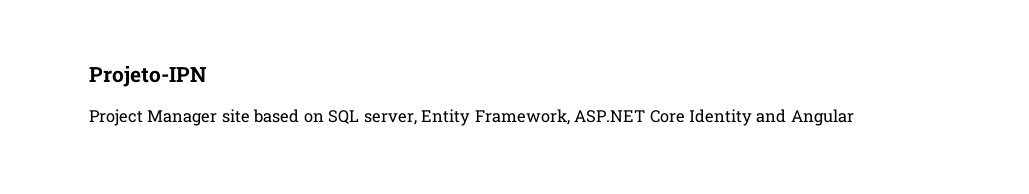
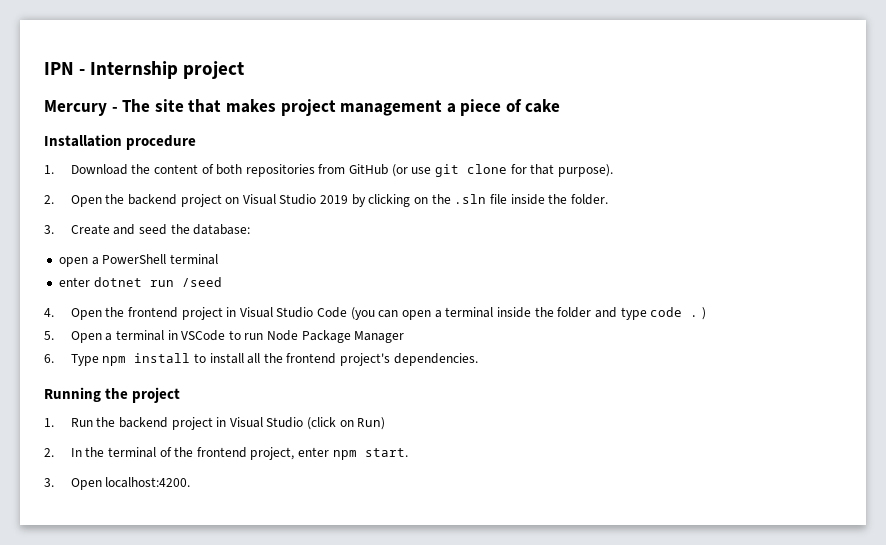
[89,66,207,87] [89,109,854,126] Projeto-IPN // Project Manager site based on SQL server, Entity Framework, ASP.NET Core Identity and Angular -> [44,61,245,79] [44,99,561,116] [44,134,197,150] [44,164,613,177] [44,194,608,207] [44,224,251,235] [58,254,218,267] [58,277,222,287] [44,307,706,320] [44,330,405,343] [44,353,478,366] [44,387,181,403] [44,417,386,430] [44,447,408,460] [44,477,191,490] IPN - Internship project // Mercury - The site that makes project management a piece of cake // Installation procedure // 1. Download the content of both repositories from GitHub (or use git clone for that purpose). // 2. Open the backend project on Visual Studio 2019 by clicking on the .sln file inside the folder. // 3. Create and seed the database: // open a PowerShell terminal // enter dotnet run /seed // 4. Open the frontend project in Visual Studio Code (you can open a terminal inside the folder and type code . ) // 5. Open a terminal in VSCode to run Node Package Manager // 6. Type npm install to install all the frontend project's dependencies. // Running the project // 1. Run the backend project in Visual Studio (click on Run) // 2. In the terminal of the frontend project, enter npm start. // 3. Open localhost:4200.

